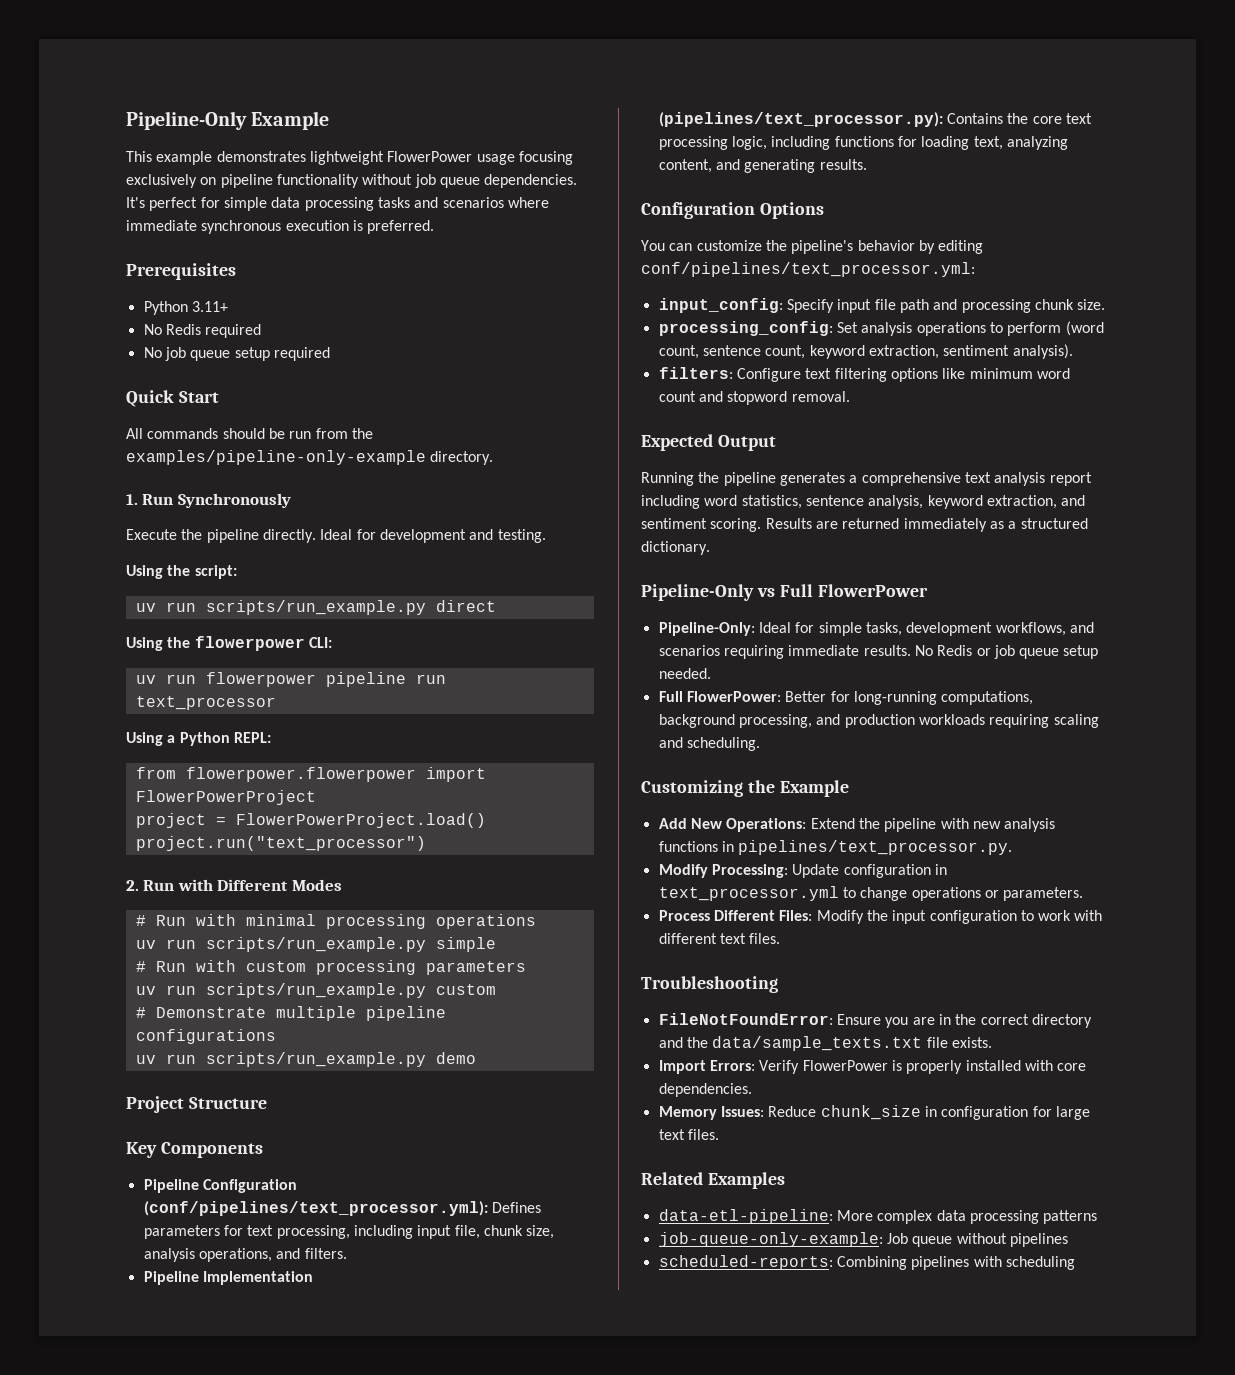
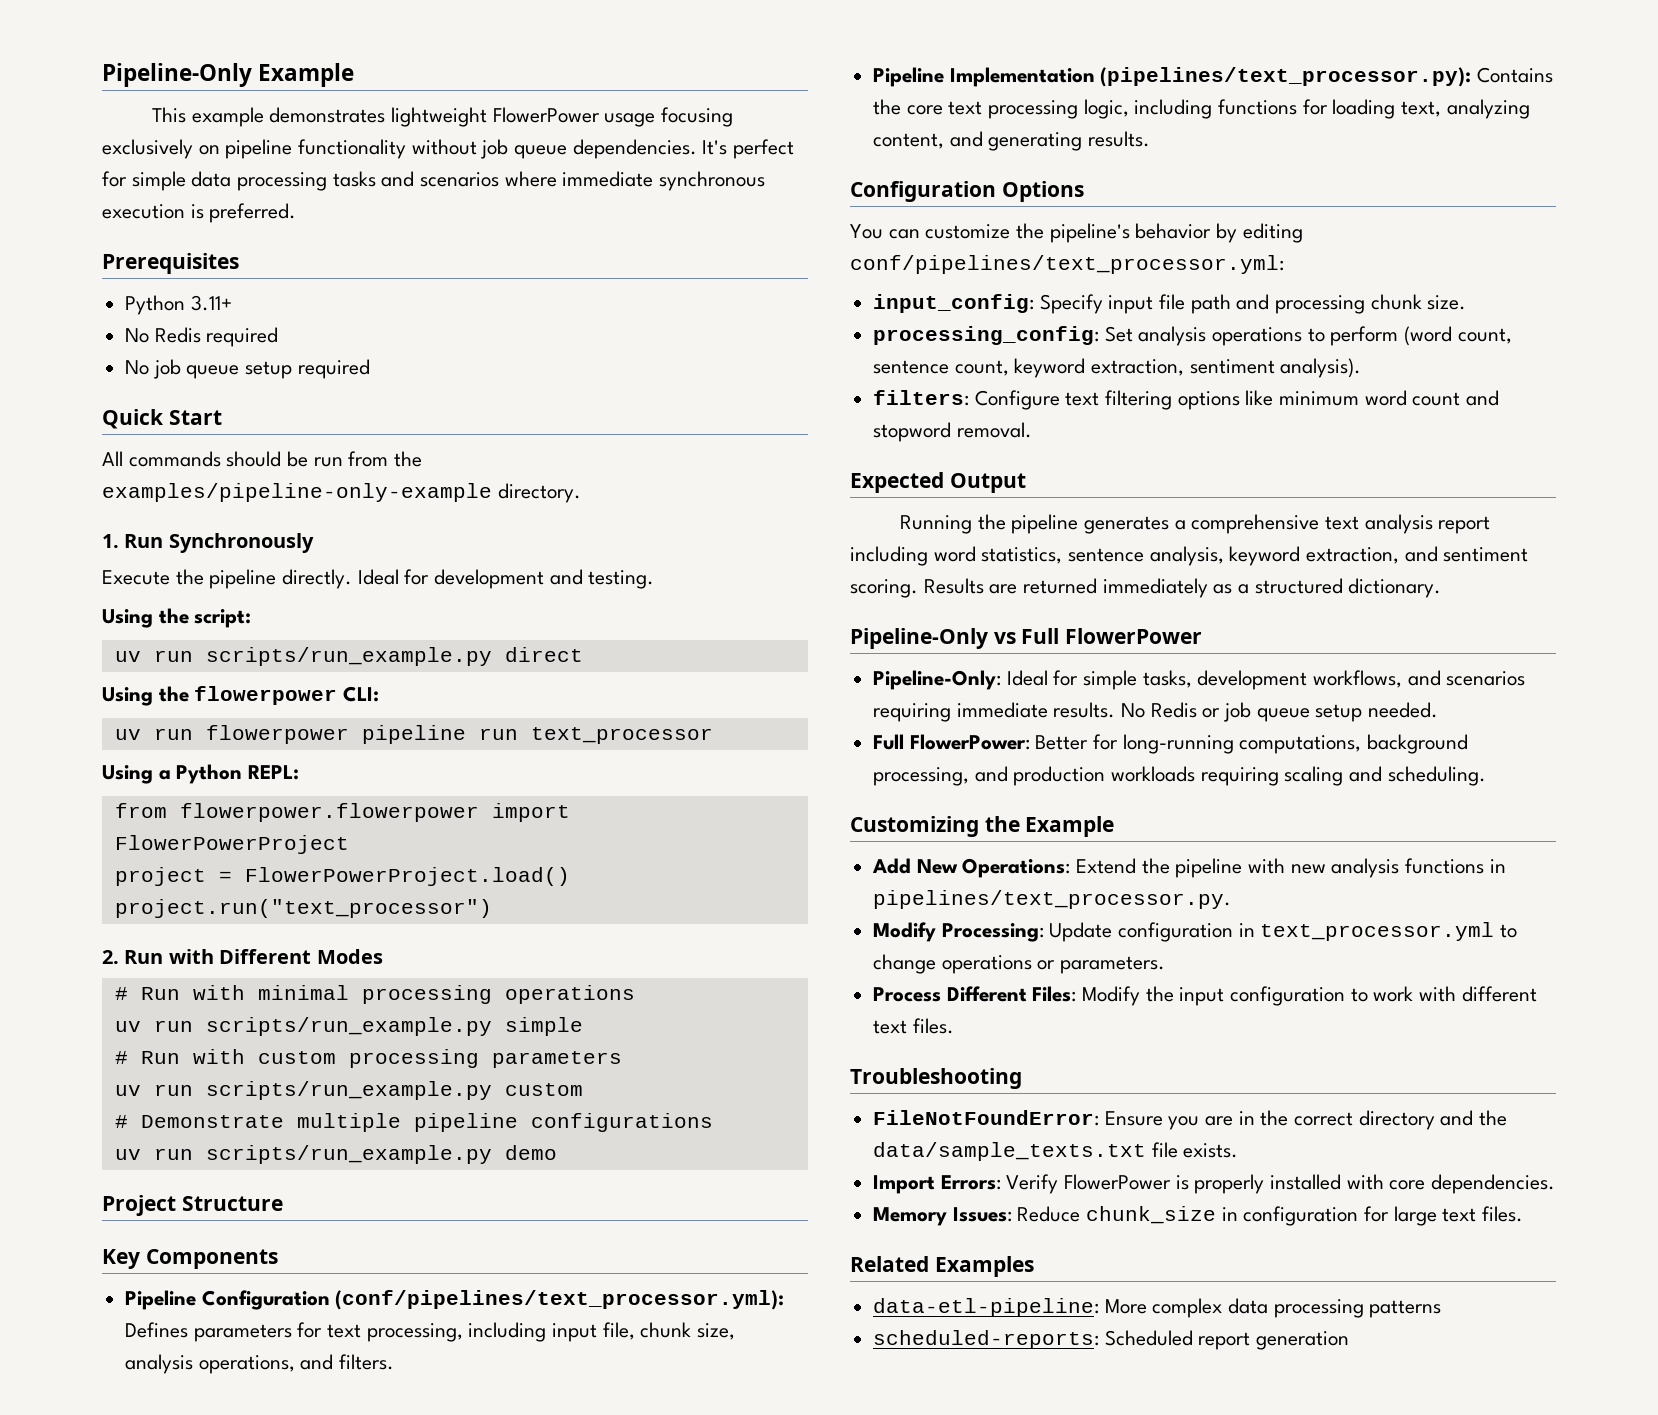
[658,1232,1068,1247] [658,1255,1075,1270] job-queue-only-example: Job queue without pipelines // scheduled-reports: Combining pipelines with scheduling -> [873,1330,1350,1350] scheduled-reports: Scheduled report generation

